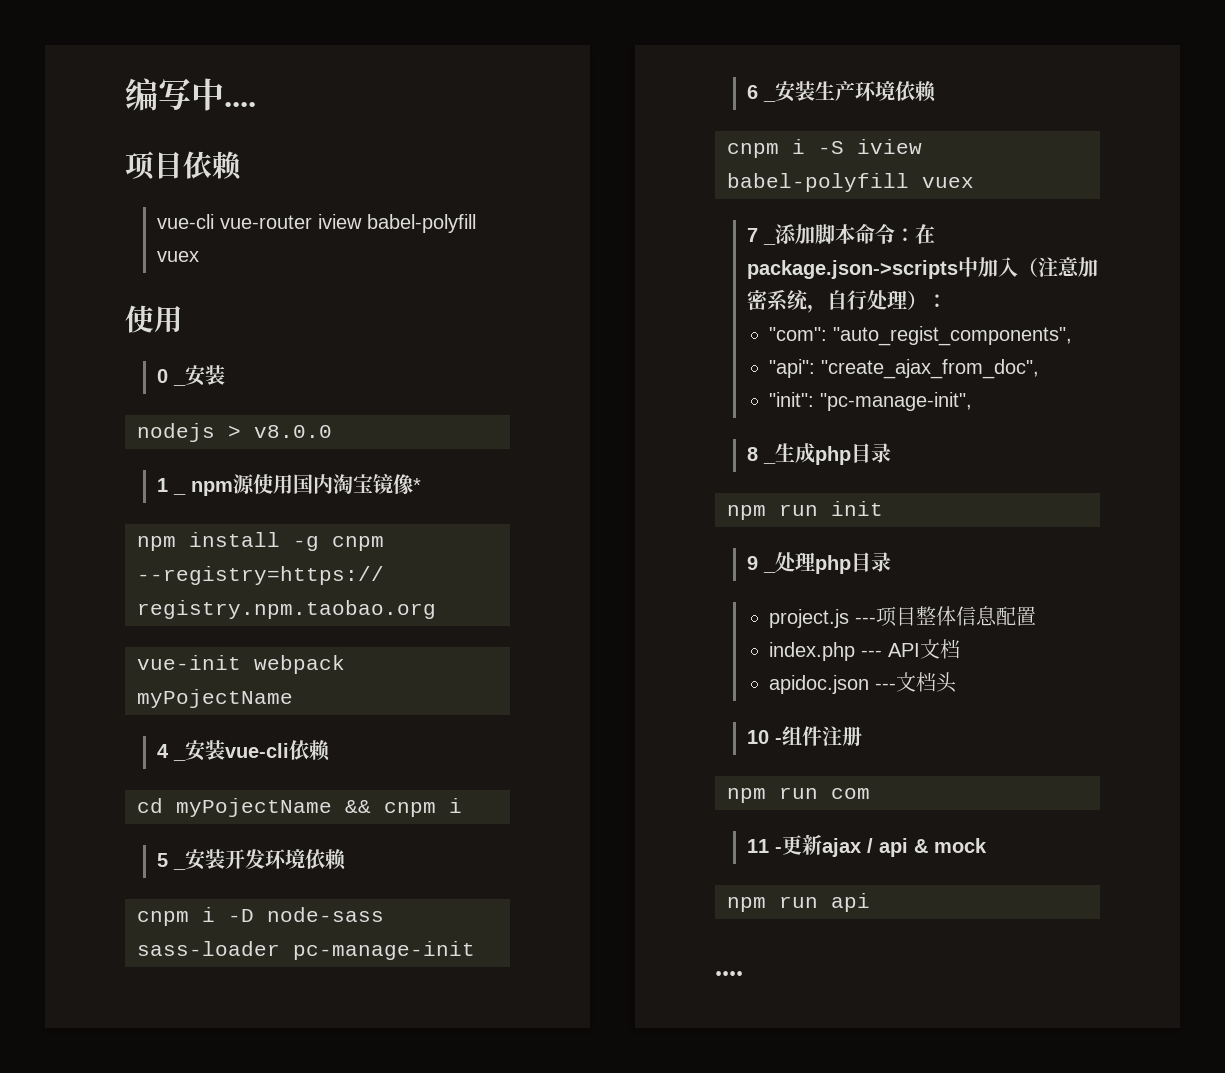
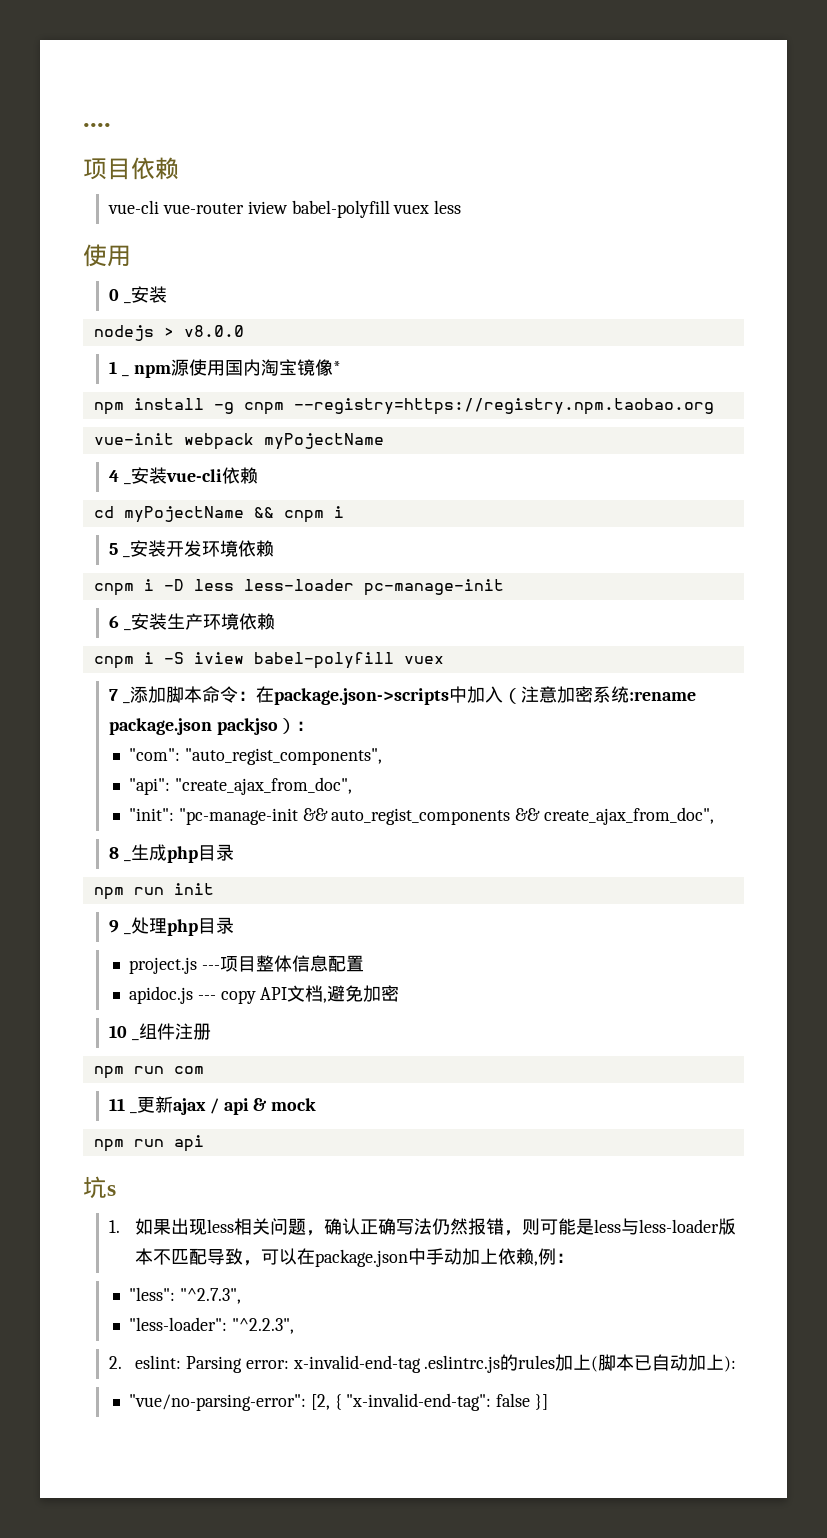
[125,78,224,111] 编写中 -> (83, 125) none
(200, 256) none -> [434,200,462,214] less
[267,907,384,922] [137,941,280,956] node-sass sass-loader -> [193,579,354,591] less less-loader
[807,290,908,313] ，自行处理 -> [628,691,696,701] [109,718,278,735] :rename package.json packjso
[820,392,973,411] "pc-manage-init", -> [178,807,715,825] "pc-manage-init && auto_regist_components && create_ajax_from_doc",
[769,642,883,661] index.php --- -> [128,986,256,1004] apidoc.js --- copy
[769,672,958,694] // apidoc.json ---文档头 -> [323,985,400,1003] ,避免加密
[775,738,783,744] - -> [131,1038,139,1041] _
[775,847,783,853] - -> [129,1111,137,1114] _
[715,971,743,976] .... -> [83,1176,116,1199] [109,1218,737,1236] [135,1248,575,1267] [128,1287,241,1304] [128,1317,294,1334] [109,1354,737,1373] [128,1393,549,1411] 坑s // 1.如果出现less相关问题，确认正确写法仍然报错，则可能是less与less-loader版本不匹配导致，可以在package.json中手动加上依赖,例： // "less": "^2.7.3", // "less-loader": "^2.2.3", // 2. eslint: Parsing error: x-invalid-end-tag .eslintrc.js的rules加上(脚本已自动加上): // "vue/no-parsing-error": [2, { "x-invalid-end-tag": false }]

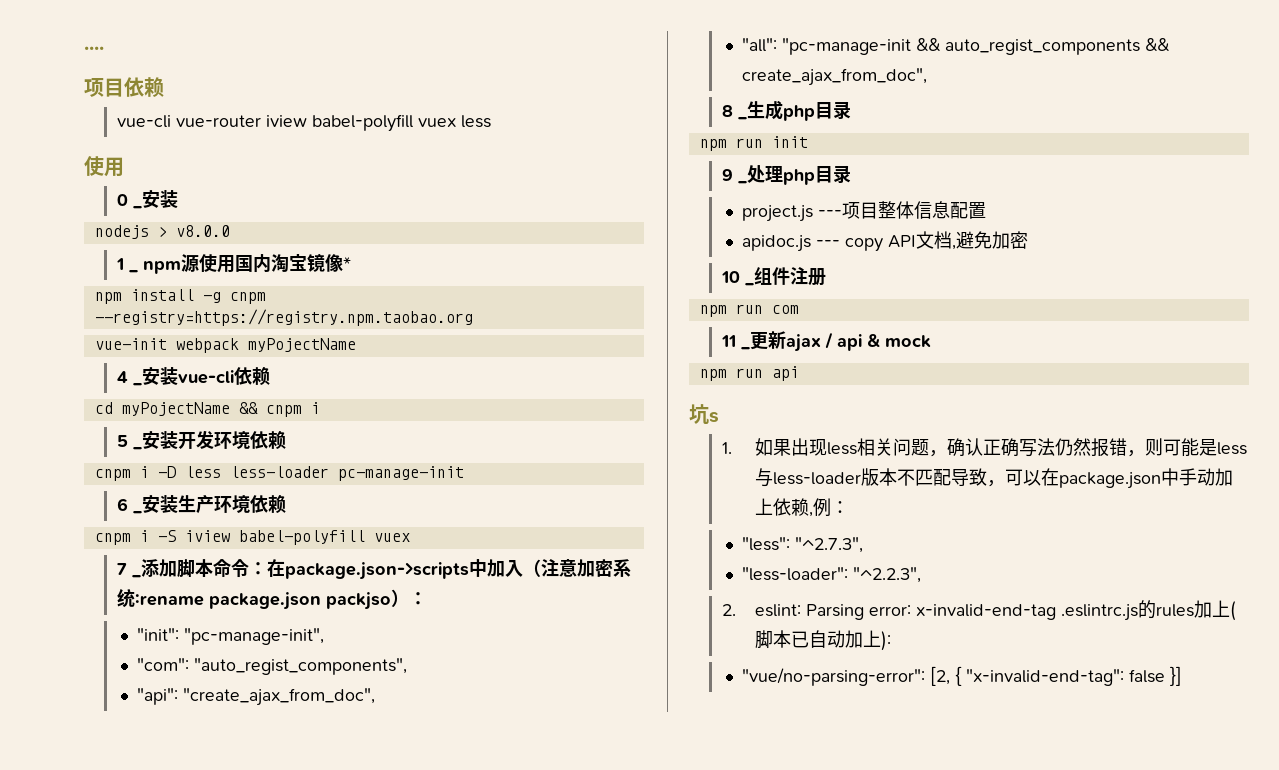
(314, 726) none -> [136,628,324,645] // "init": "pc-manage-init",
[128,808,174,821] "init": -> [741,38,777,52] "all":

